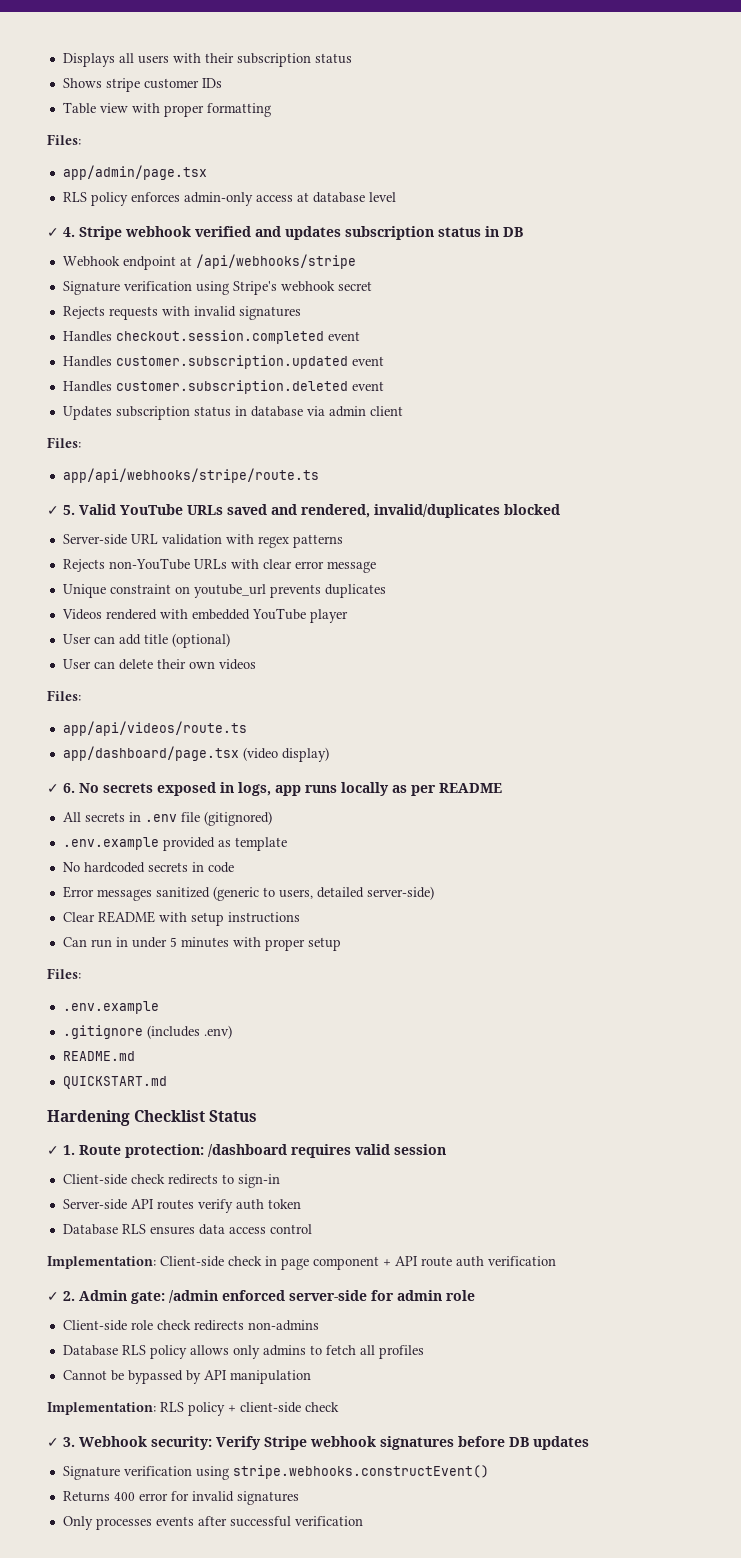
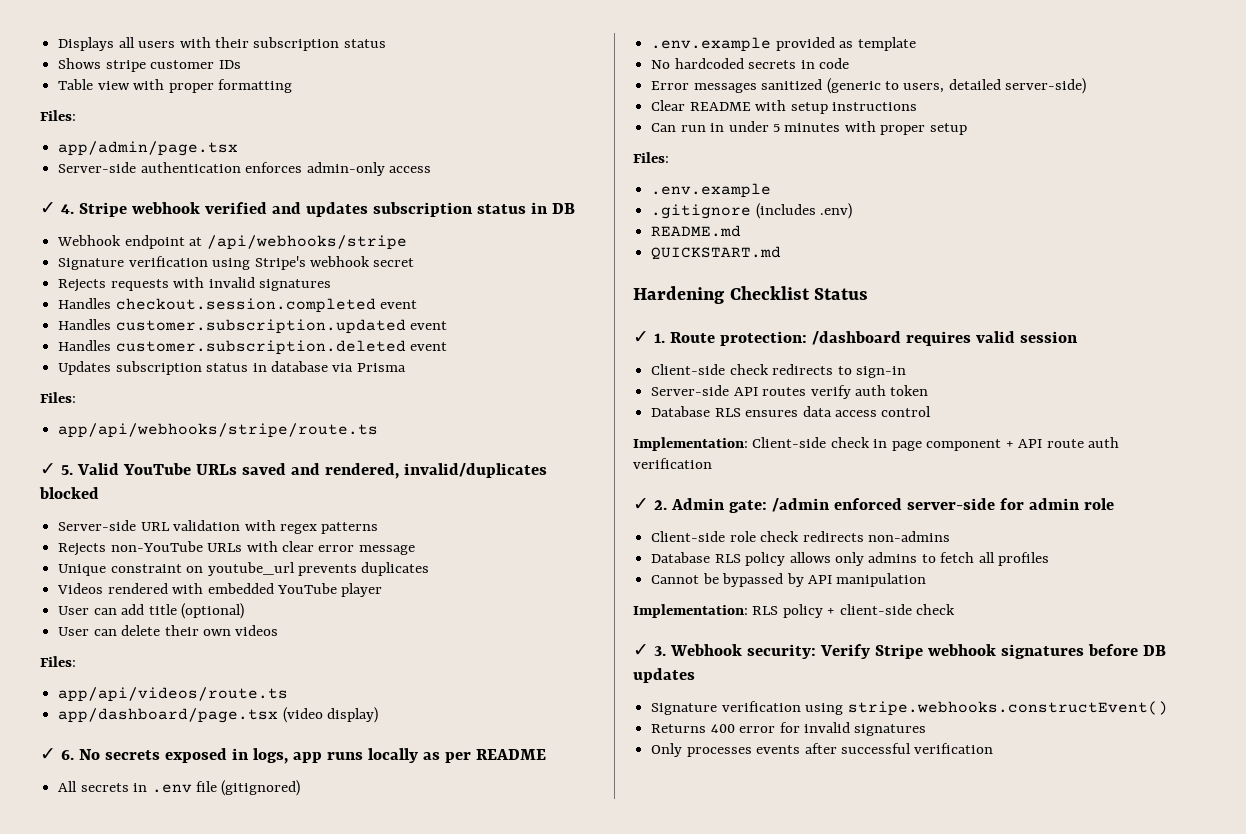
[62,192,128,206] RLS policy -> [58,162,241,173] Server-side authentication
[296,192,396,203] at database level -> (431, 169) none
[328,406,403,417] admin client -> [356,363,406,372] Prisma

